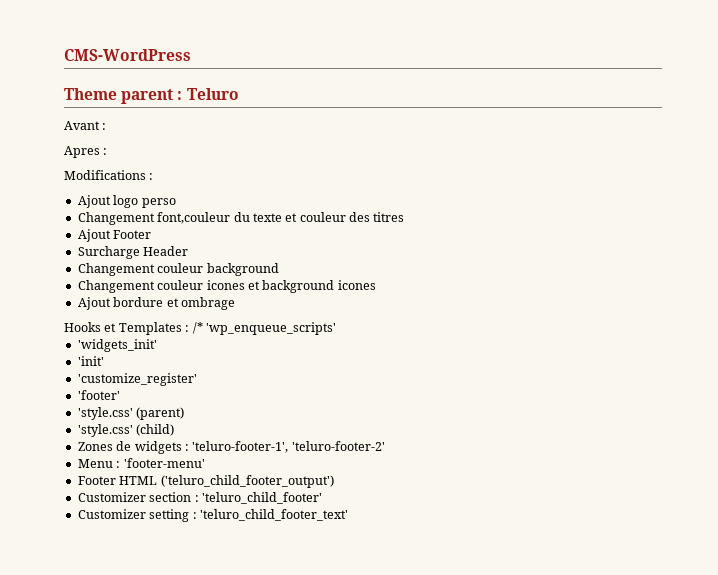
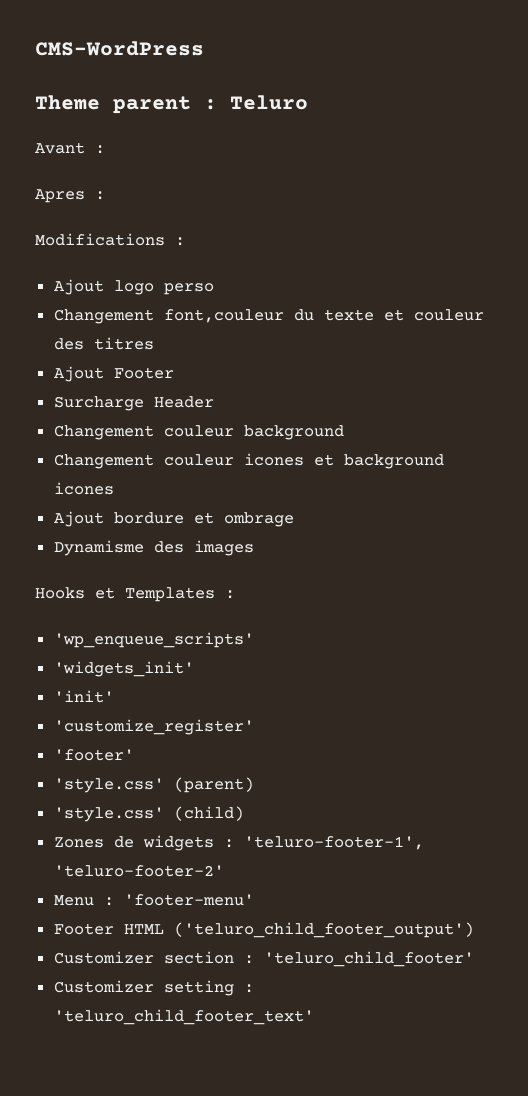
(235, 303) none -> [53,540,254,556] // Dynamisme des images
[192,322,203,334] /* -> (235, 594) //

